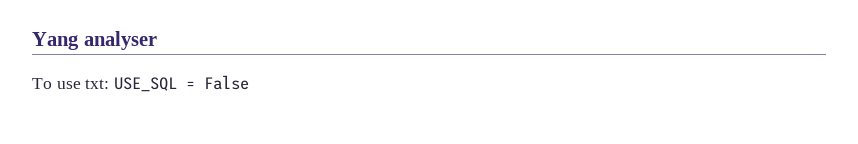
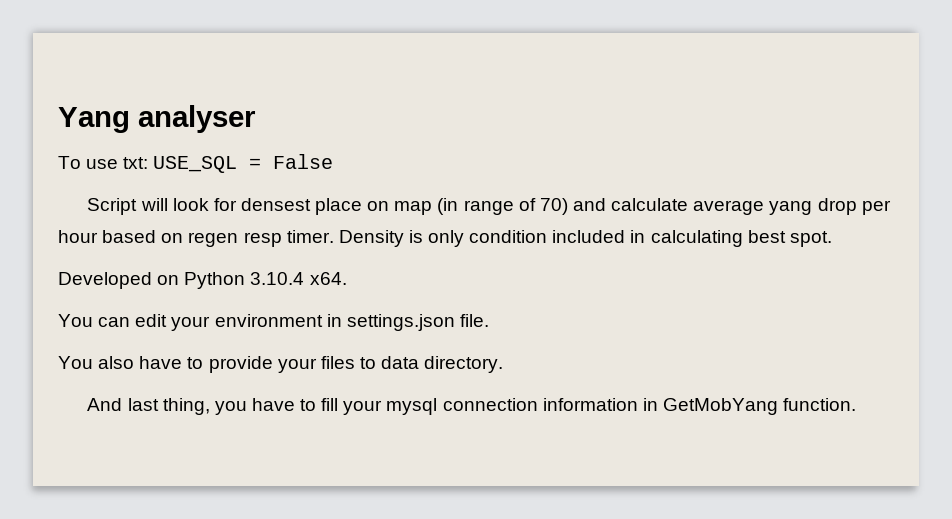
(250, 82) none -> [87,198,891,215] [58,230,832,247] [58,272,347,289] [58,314,489,331] [58,356,504,373] [87,398,857,415] // Script will look for densest place on map (in range of 70) and calculate average yang drop per hour based on regen resp timer. Density is only condition included in calculating best spot. // Developed on Python 3.10.4 x64. // You can edit your environment in settings.json file. // You also have to provide your files to data directory. // And last thing, you have to fill your mysql connection information in GetMobYang function.

